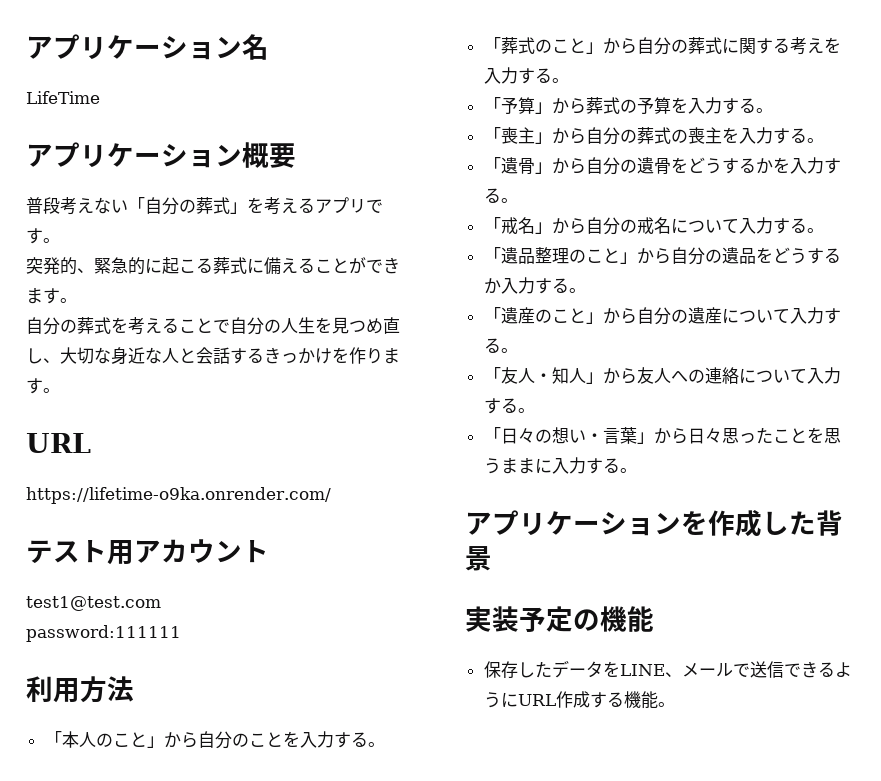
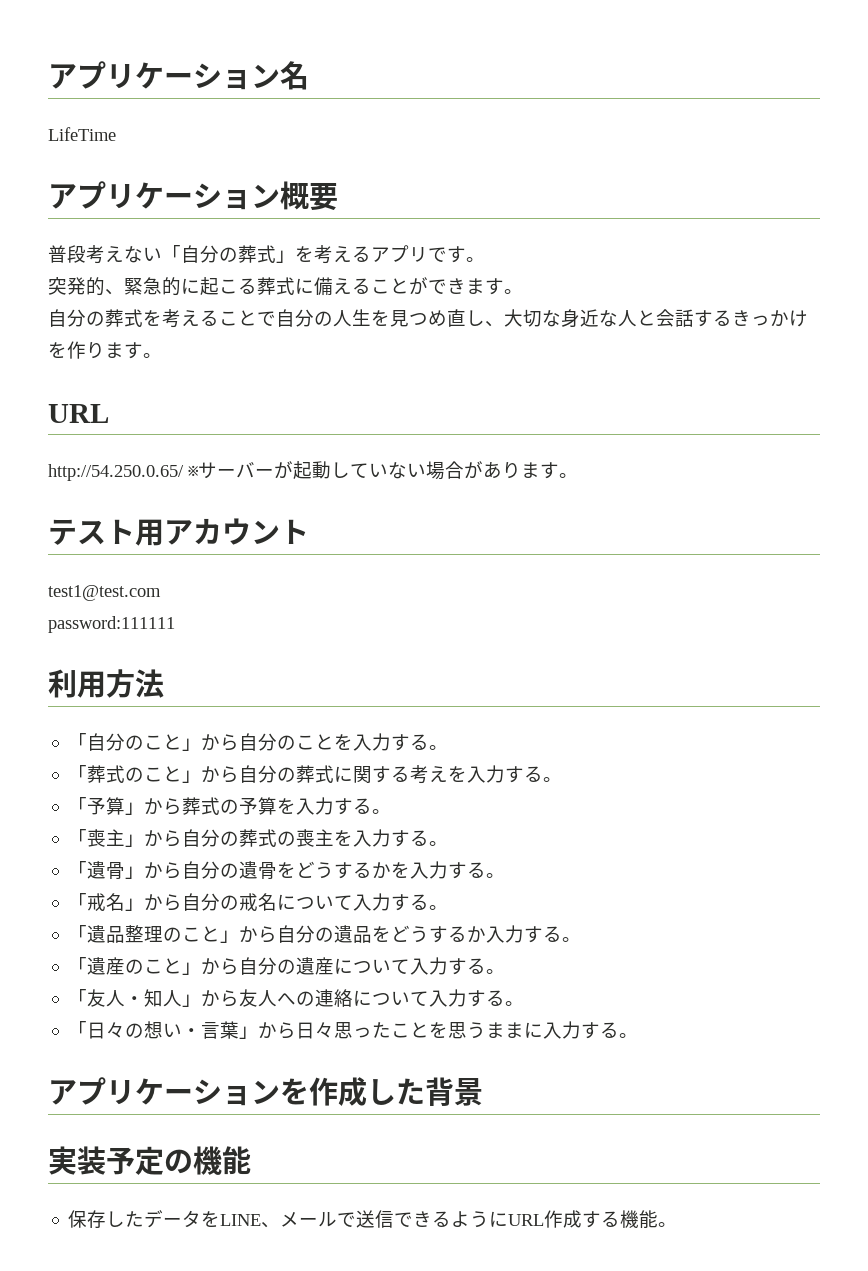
[26,487,331,504] https://lifetime-o9ka.onrender.com/ -> [48,461,578,481] http://54.250.0.65/ ※サーバーが起動していない場合があります。
[61,731,96,748] 本人 -> [87,733,126,751] 自分

